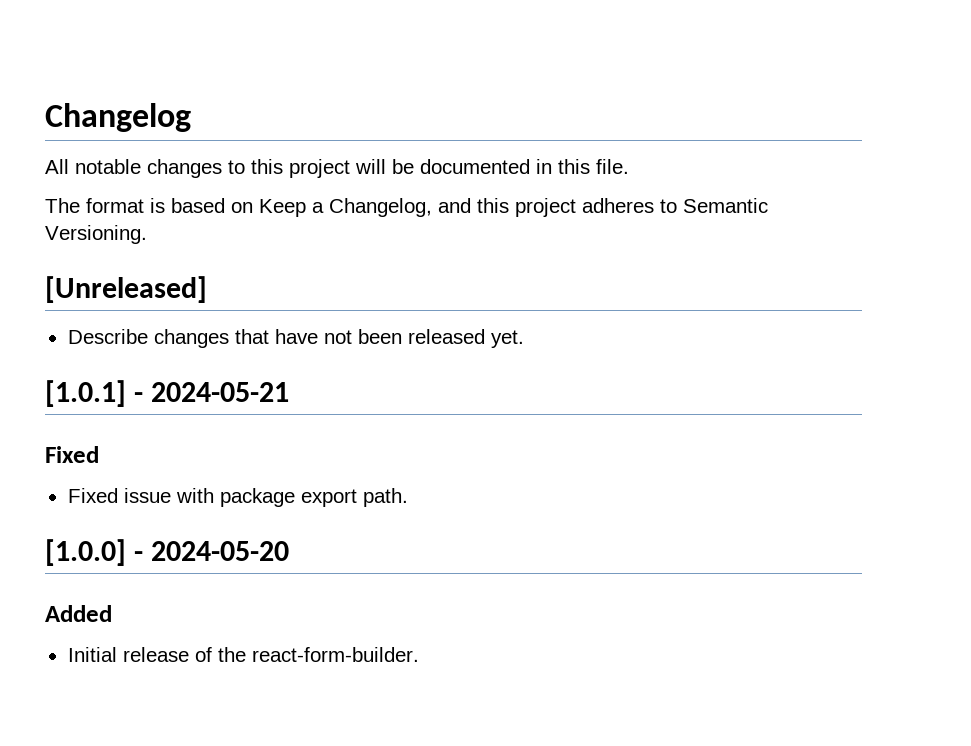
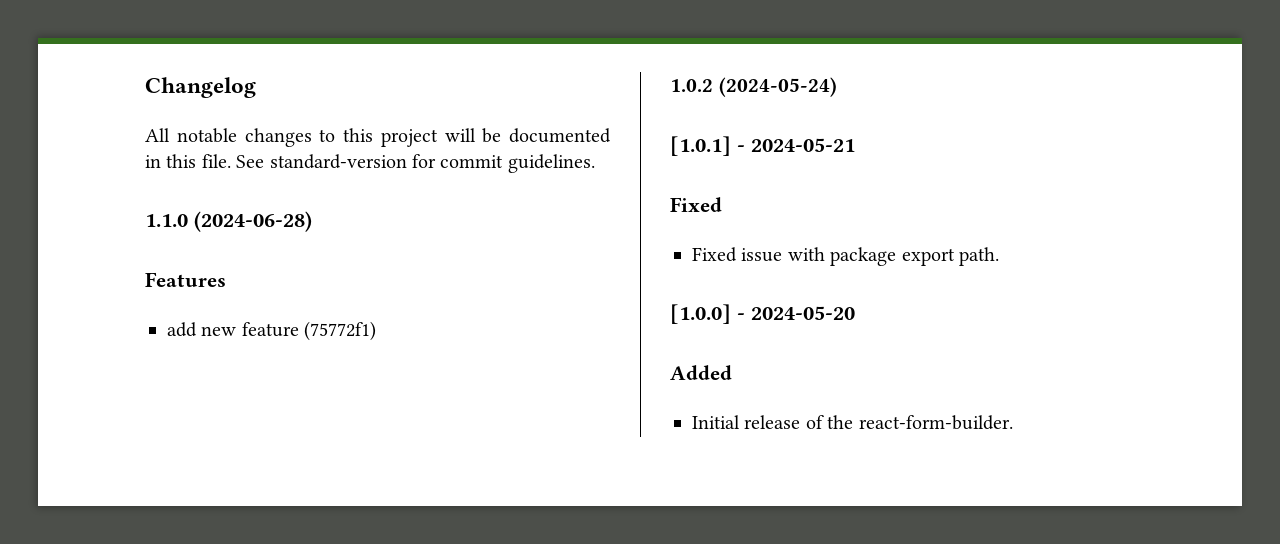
[45,198,768,217] [45,225,147,244] [45,276,207,303] [67,329,524,348] // The format is based on Keep a Changelog, and this project adheres to Semantic Versioning. // [Unreleased] // Describe changes that have not been released yet. -> [236,154,595,173] [145,211,312,232] [145,272,226,287] [167,321,377,341] [670,77,837,97] See standard-version for commit guidelines. // 1.1.0 (2024-06-28) // Features // add new feature (75772f1) // 1.0.2 (2024-05-24)

